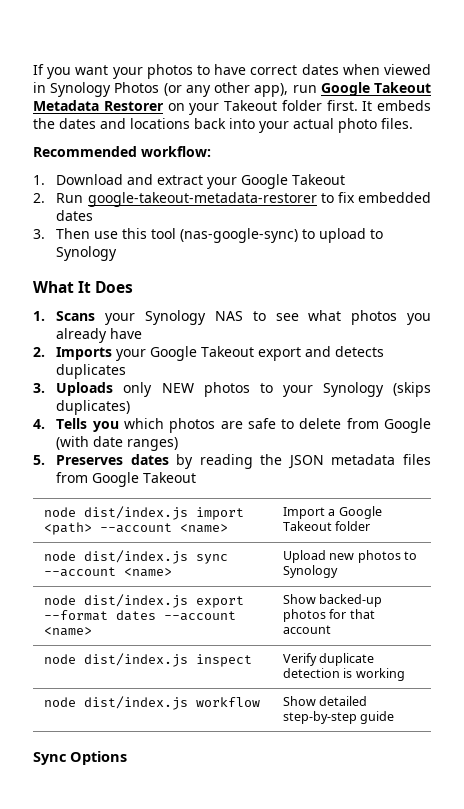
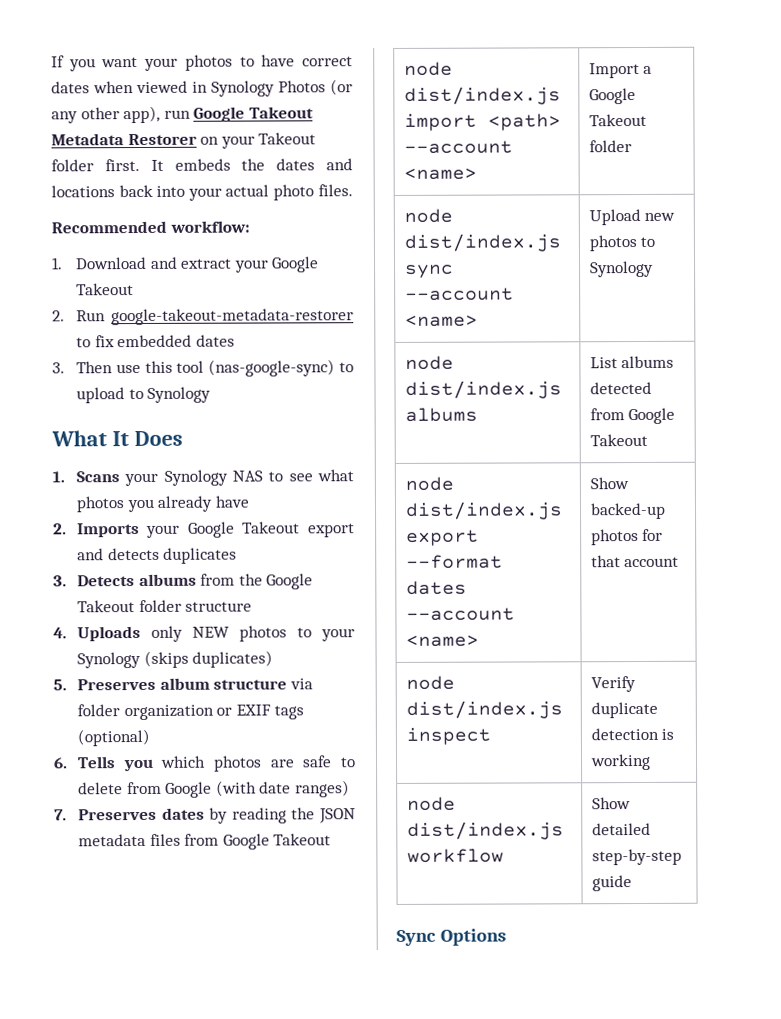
(45, 388) none -> [76,573,314,590] [76,599,253,613] [53,627,67,639] Detects albums from the Google Takeout folder structure // 4.
[33,419,45,429] 4. -> [53,677,313,691] [76,704,305,721] [76,728,150,747] [53,757,68,769] 5. Preserves album structure via folder organization or EXIF tags (optional) // 6.
[33,455,45,465] 5. -> [54,809,67,821] 7.
(338, 571) none -> [404,355,454,370] [404,380,562,399] [404,407,478,422] [589,355,675,369] [589,381,652,395] [589,407,676,425] [589,433,648,447] // node dist/index.js albums | List albums detected from Google Takeout

